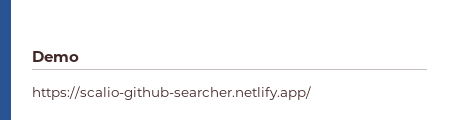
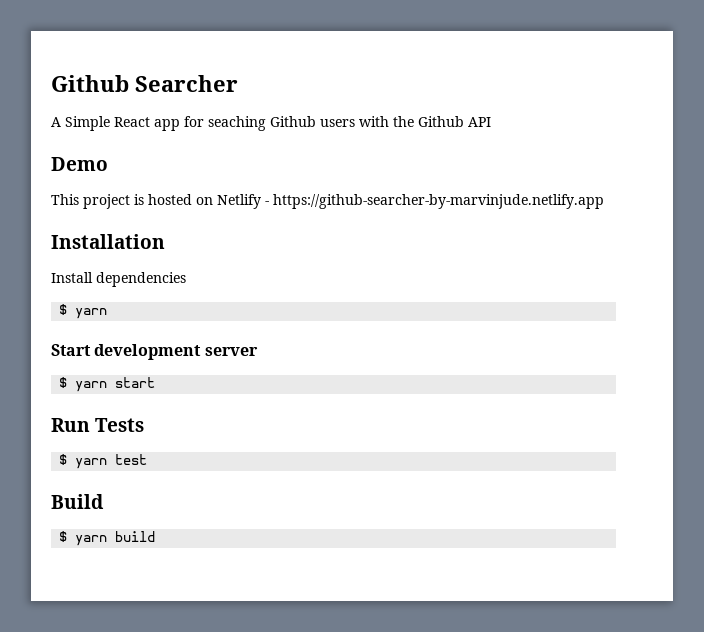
[32,51,79,62] [32,86,311,100] Demo // https://scalio-github-searcher.netlify.app/ -> [51,75,238,92] [51,116,491,131] [51,157,108,171] [51,194,604,209] [51,234,165,249] [51,272,186,287] [59,304,108,319] [51,344,258,360] [59,377,156,392] [51,418,145,432] [59,454,148,469] [51,494,104,509] [59,531,156,546] Github Searcher // A Simple React app for seaching Github users with the Github API // Demo // This project is hosted on Netlify - https://github-searcher-by-marvinjude.netlify.app // Installation // Install dependencies // $ yarn // Start development server // $ yarn start // Run Tests // $ yarn test // Build // $ yarn build

